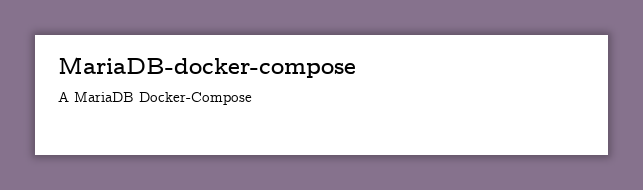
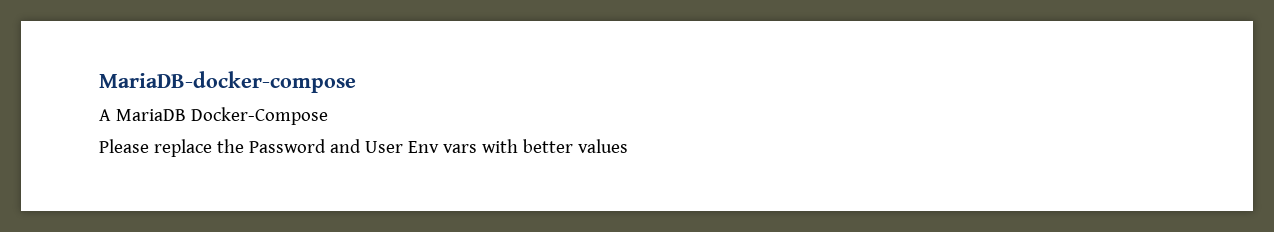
(252, 98) none -> [99,139,628,157] // Please replace the Password and User Env vars with better values

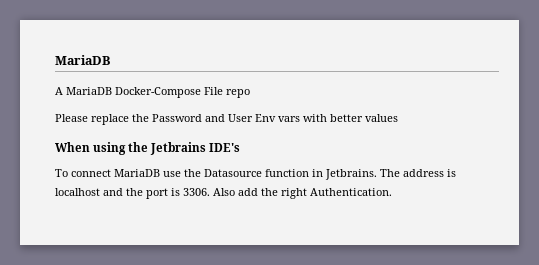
[99,71,356,93] MariaDB-docker-compose -> [55,55,110,65] MariaDB
(328, 116) none -> [204,87,250,98] File repo
(628, 146) none -> [55,142,241,155] [55,169,456,180] [55,188,392,199] // When using the Jetbrains IDE's // To connect MariaDB use the Datasource function in Jetbrains. The address is localhost and the port is 3306. Also add the right Authentication.

